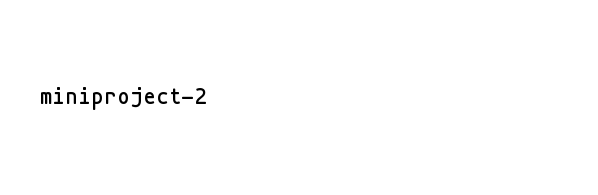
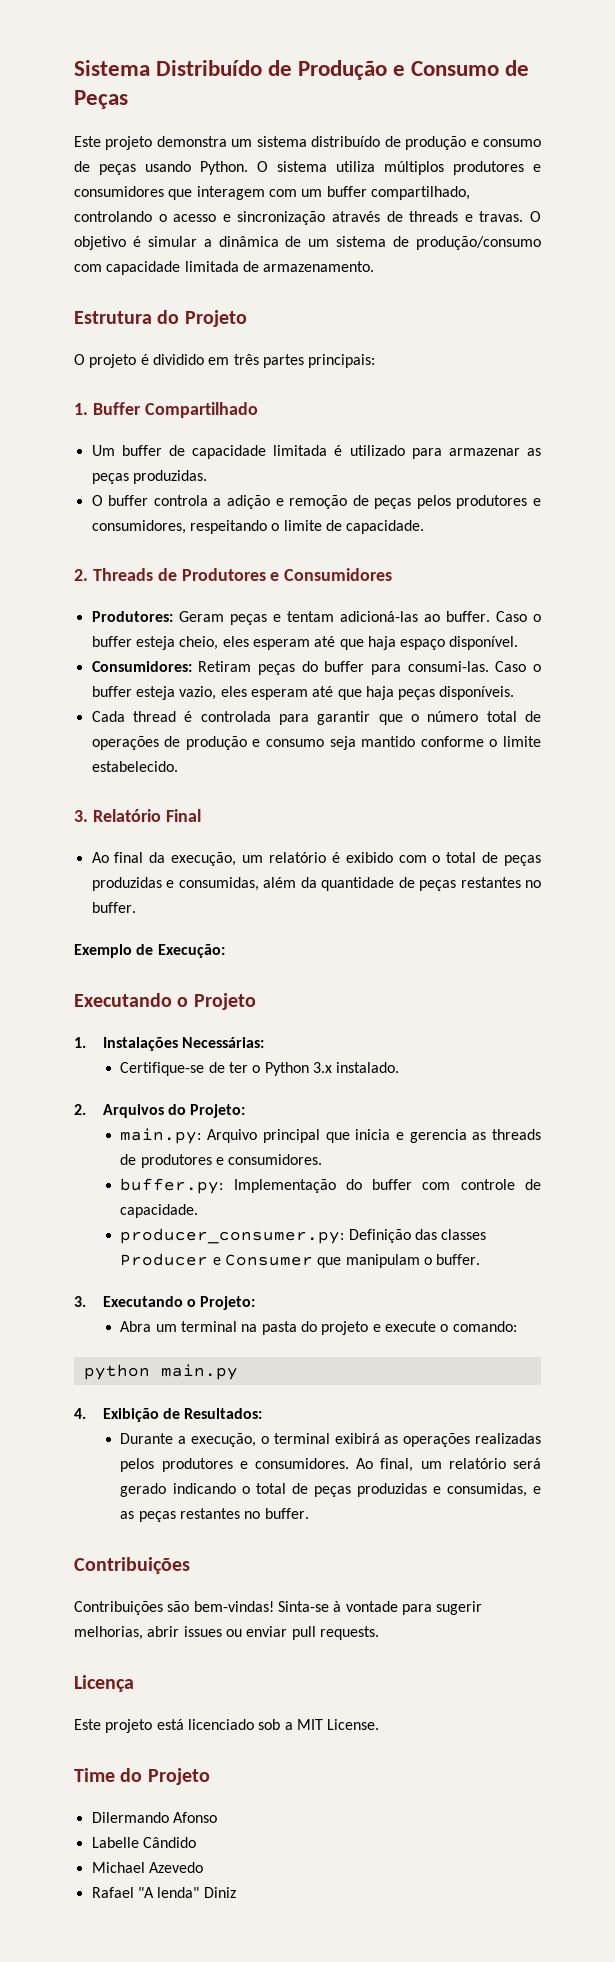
[40,87,206,110] miniproject-2 -> [74,60,530,80] [74,90,128,109] [74,136,542,150] [74,161,541,175] [74,186,470,200] [74,211,542,225] [74,236,541,250] [74,261,375,275] [74,310,247,327] [74,354,376,368] [74,402,258,418] [91,445,541,459] [91,470,207,484] [91,495,541,509] [91,520,425,534] [74,568,393,581] [91,611,541,625] [91,636,519,650] [91,661,541,675] [91,686,515,700] [91,711,541,725] [91,736,541,750] [91,761,178,772] [74,809,201,822] [91,852,541,866] [91,877,541,891] [91,902,136,913] [74,944,225,958] [74,993,256,1010] [74,1037,265,1051] [120,1062,400,1076] [74,1104,246,1118] [120,1128,541,1144] [120,1154,323,1168] [120,1178,541,1194] [120,1204,199,1218] [120,1228,487,1244] [120,1253,481,1268] [74,1296,256,1310] [120,1321,517,1335] [83,1364,238,1380] [74,1408,263,1422] [120,1433,541,1447] [120,1458,541,1472] [120,1483,541,1497] [120,1508,309,1522] [74,1557,190,1574] [74,1601,483,1615] [74,1626,379,1640] [74,1675,134,1692] [74,1719,380,1733] [74,1768,210,1785] [91,1812,217,1823] [91,1837,196,1848] [91,1862,203,1873] [91,1887,236,1898] Sistema Distribuído de Produção e Consumo de Peças // Este projeto demonstra um sistema distribuído de produção e consumo de peças usando Python. O sistema utiliza múltiplos produtores e consumidores que interagem com um buffer compartilhado, controlando o acesso e sincronização através de threads e travas. O objetivo é simular a dinâmica de um sistema de produção/consumo com capacidade limitada de armazenamento. // Estrutura do Projeto // O projeto é dividido em três partes principais: // 1. Buffer Compartilhado // Um buffer de capacidade limitada é utilizado para armazenar as peças produzidas. // O buffer controla a adição e remoção de peças pelos produtores e consumidores, respeitando o limite de capacidade. // 2. Threads de Produtores e Consumidores // Produtores: Geram peças e tentam adicioná-las ao buffer. Caso o buffer esteja cheio, eles esperam até que haja espaço disponível. // Consumidores: Retiram peças do buffer para consumi-las. Caso o buffer esteja vazio, eles esperam até que haja peças disponíveis. // Cada thread é controlada para garantir que o número total de operações de produção e consumo seja mantido conforme o limite estabelecido. // 3. Relatório Final // Ao final da execução, um relatório é exibido com o total de peças produzidas e consumidas, além da quantidade de peças restantes no buffer. // Exemplo de Execução: // Executando o Projeto // 1. Instalações Necessárias: // Certifique-se de ter o Python 3.x instalado. // 2. Arquivos do Projeto: // main.py: Arquivo principal que inicia e gerencia as threads de produtores e consumidores. // buffer.py: Implementação do buffer com controle de capacidade. // producer_consumer.py: Definição das classes Producer e Consumer que manipulam o buffer. // 3. Executando o Projeto: // Abra um terminal na pasta do projeto e execute o comando: // python main.py // 4. Exibição de Resultados: // Durante a execução, o terminal exibirá as operações realizadas pelos produtores e consumidores. Ao final, um relatório será gerado indicando o total de peças produzidas e consumidas, e as peças restantes no buffer. // Contribuições // Contribuições são bem-vindas! Sinta-se à vontade para sugerir melhorias, abrir issues ou enviar pull requests. // Licença // Este projeto está licenciado sob a MIT License. // Time do Projeto // Dilermando Afonso // Labelle Cândido // Michael Azevedo // Rafael "A lenda" Diniz

